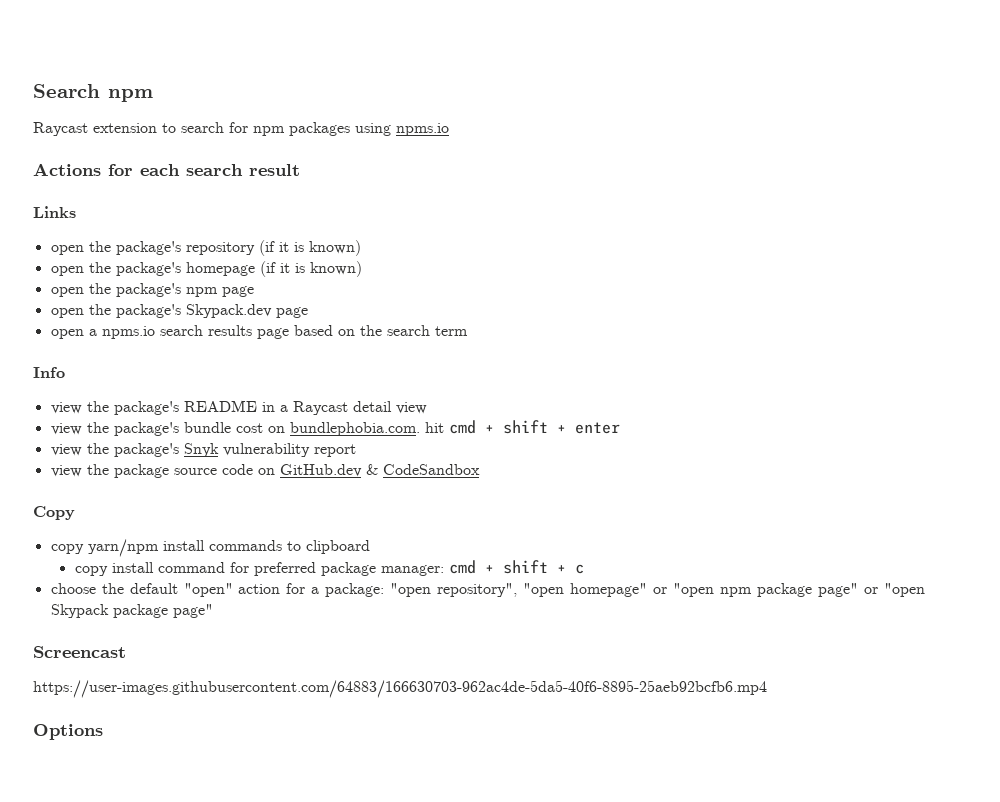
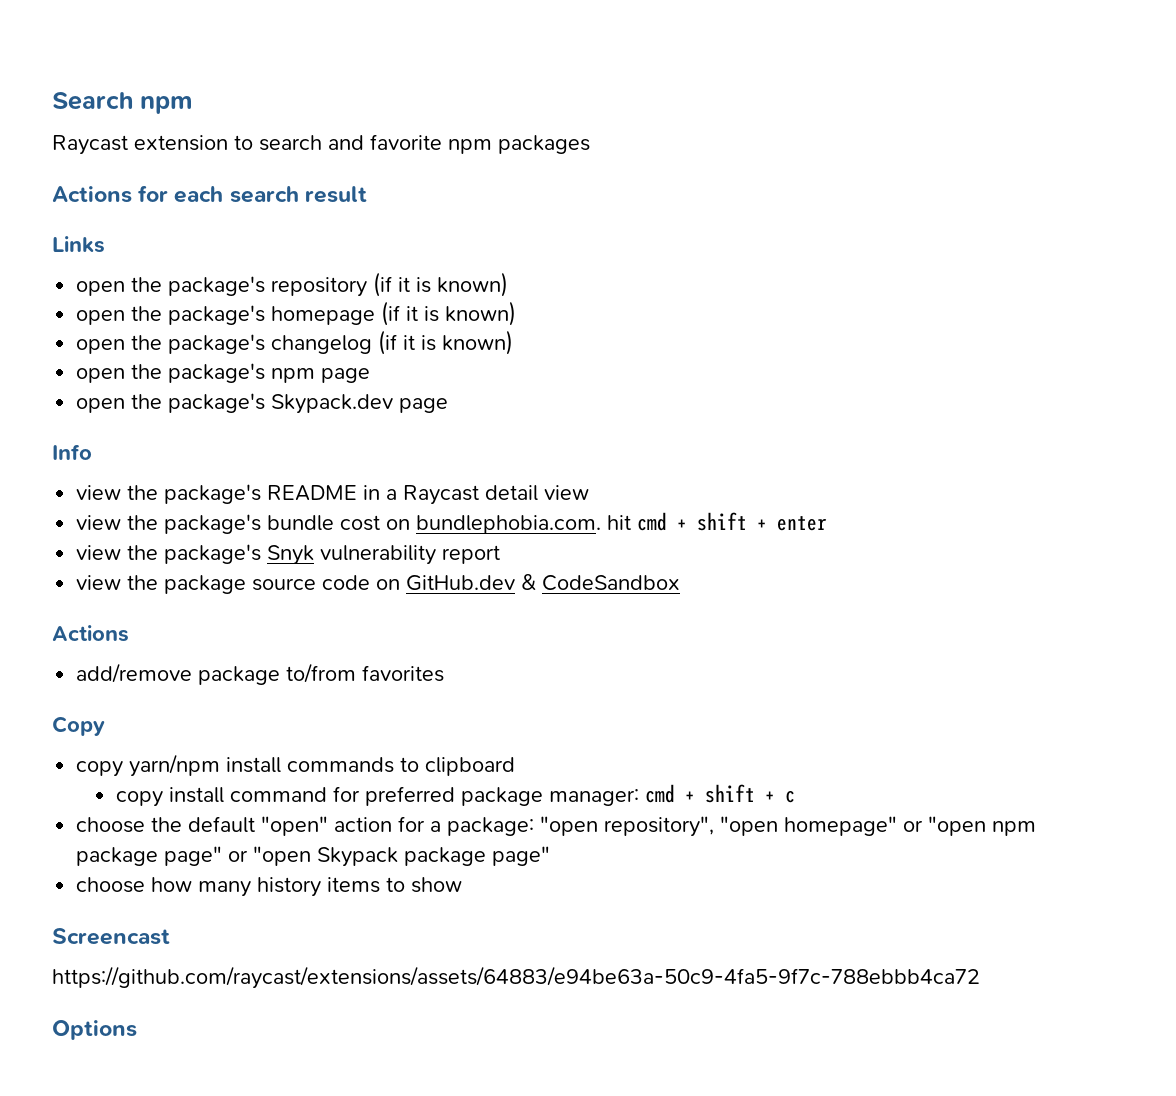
[229,122,248,133] for -> [328,134,442,150] and favorite
[355,123,449,136] using npms.io -> (590, 144) none
(362, 269) none -> [76,330,514,355] // open the package's changelog (if it is known)
[50,325,468,339] // open a npms.io search results page based on the search term -> (449, 405) none
(480, 469) none -> [52,625,129,642] [76,663,445,685] // Actions // add/remove package to/from favorites
(213, 611) none -> [76,877,463,897] // choose how many history items to show
[33,680,767,698] https://user-images.githubusercontent.com/64883/166630703-962ac4de-5da5-40f6-8895-25aeb92bcfb6.mp4 -> [52,966,980,989] https://github.com/raycast/extensions/assets/64883/e94be63a-50c9-4fa5-9f7c-788ebbb4ca72

